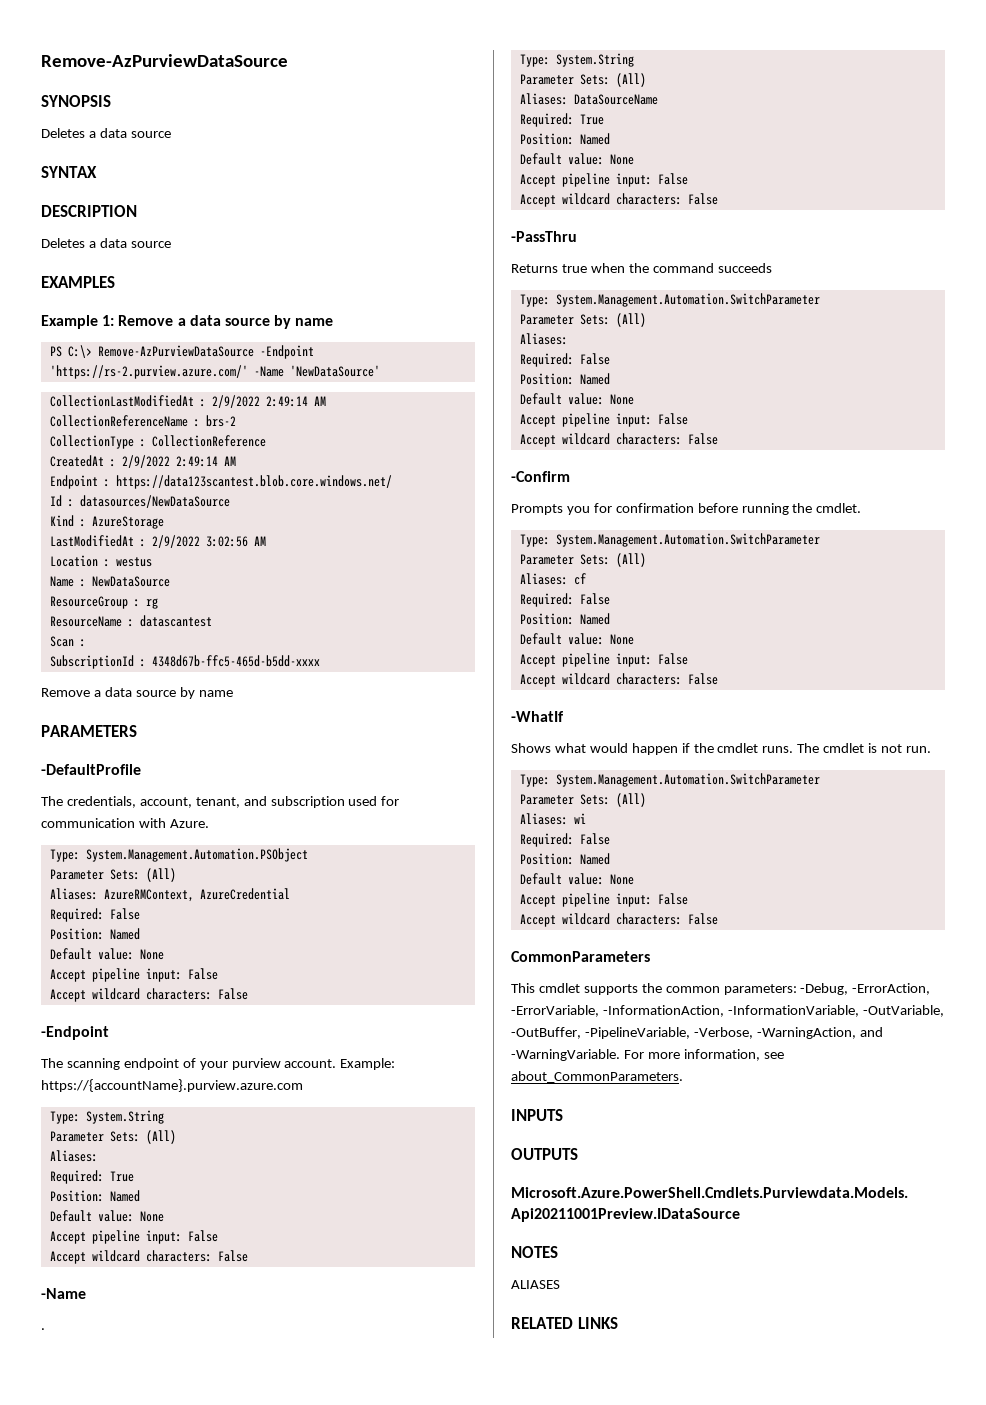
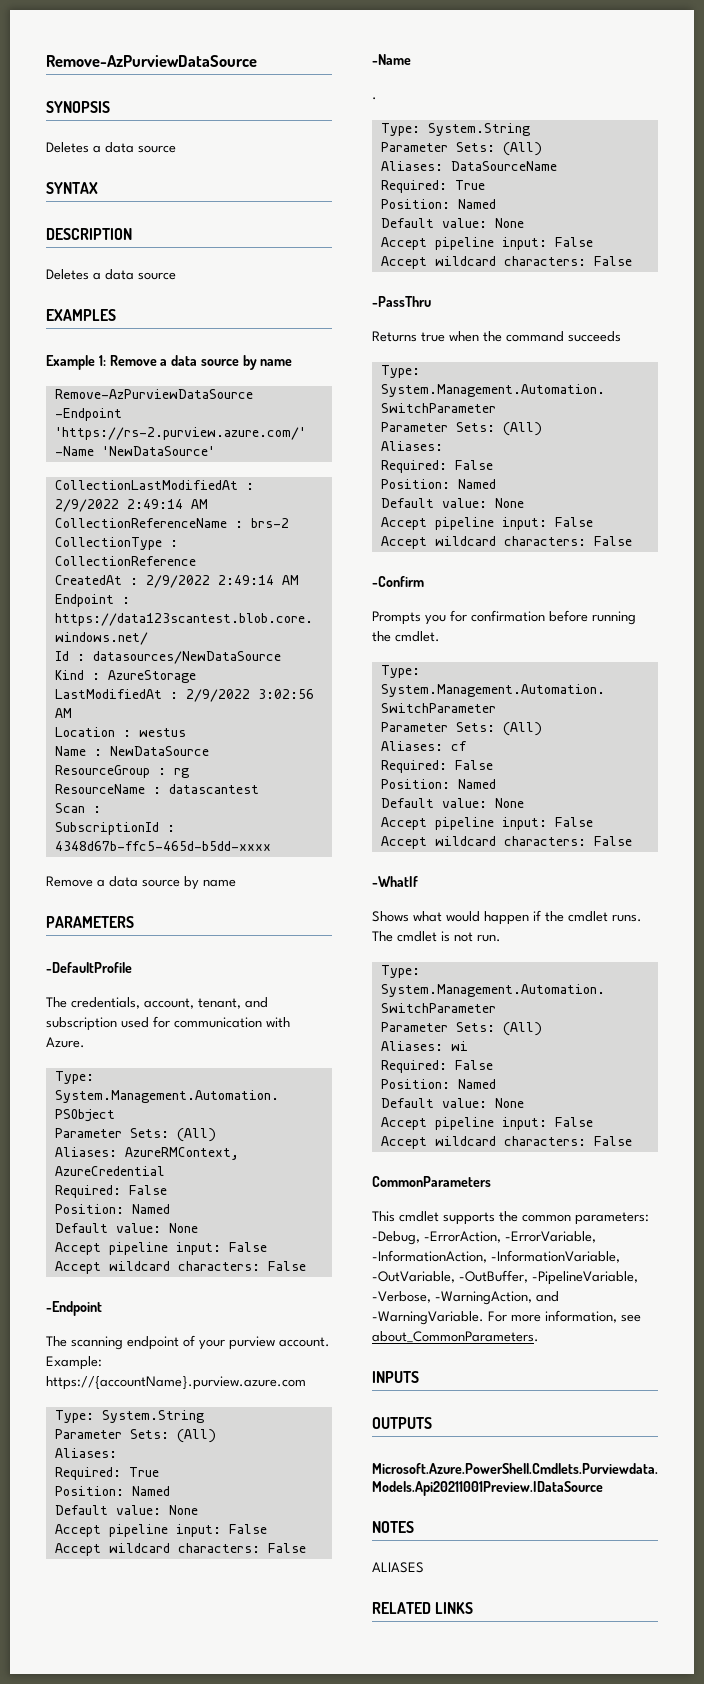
[49,345,92,358] PS C:\> -> (293, 362) none

